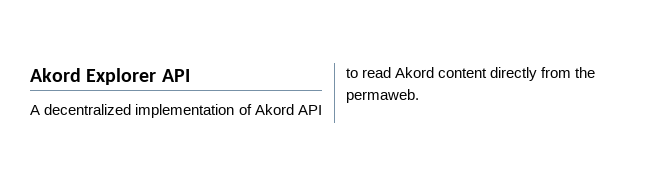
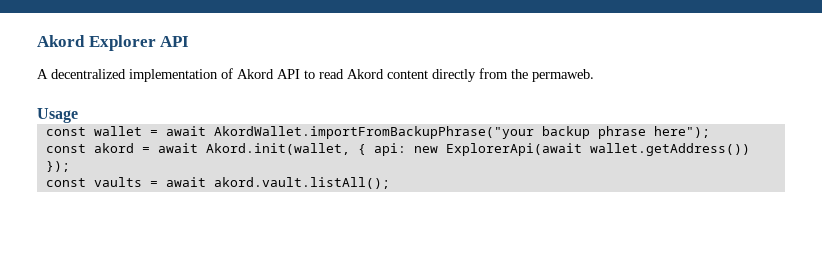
(419, 96) none -> [37,108,78,123] [45,126,710,139] [45,143,750,156] [45,161,70,172] [45,177,390,189] // Usage // const wallet = await AkordWallet.importFromBackupPhrase("your backup phrase here"); // const akord = await Akord.init(wallet, { api: new ExplorerApi(await wallet.getAddress()) }); // const vaults = await akord.vault.listAll();

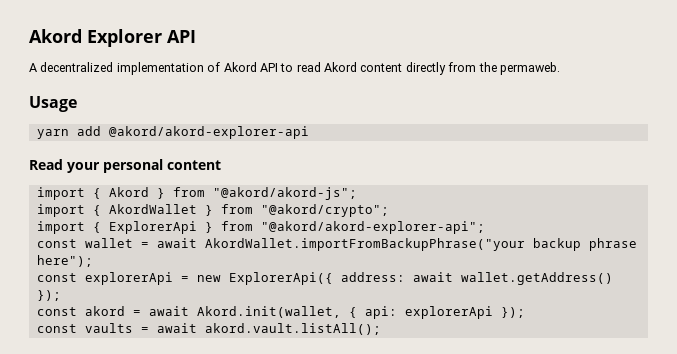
(78, 115) none -> [36,126,309,139] [29,159,221,173] [36,187,357,200] [36,204,389,217] [36,221,485,234] // yarn add @akord/akord-explorer-api // Read your personal content // import { Akord } from "@akord/akord-js"; // import { AkordWallet } from "@akord/crypto"; // import { ExplorerApi } from "@akord/akord-explorer-api";
(710, 132) none -> [36,272,613,285] [36,290,61,301] // const explorerApi = new ExplorerApi({ address: await wallet.getAddress() });
[413,143,750,156] new ExplorerApi(await wallet.getAddress()) -> [404,306,493,319] explorerApi

